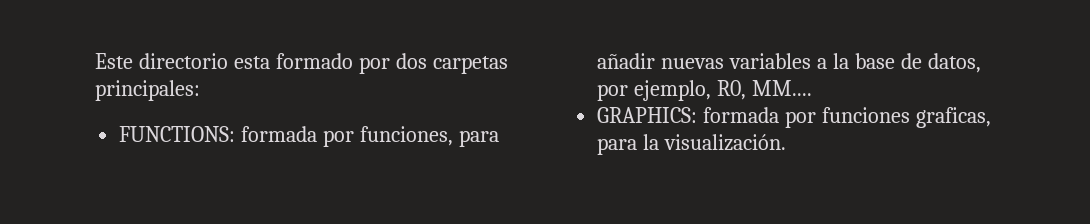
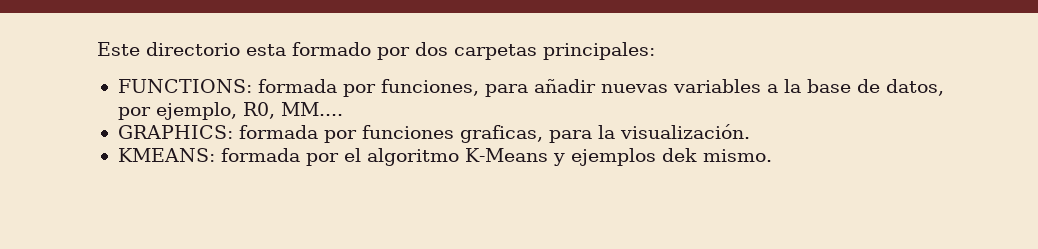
(787, 142) none -> [117,148,772,166] // KMEANS: formada por el algoritmo K-Means y ejemplos dek mismo.

